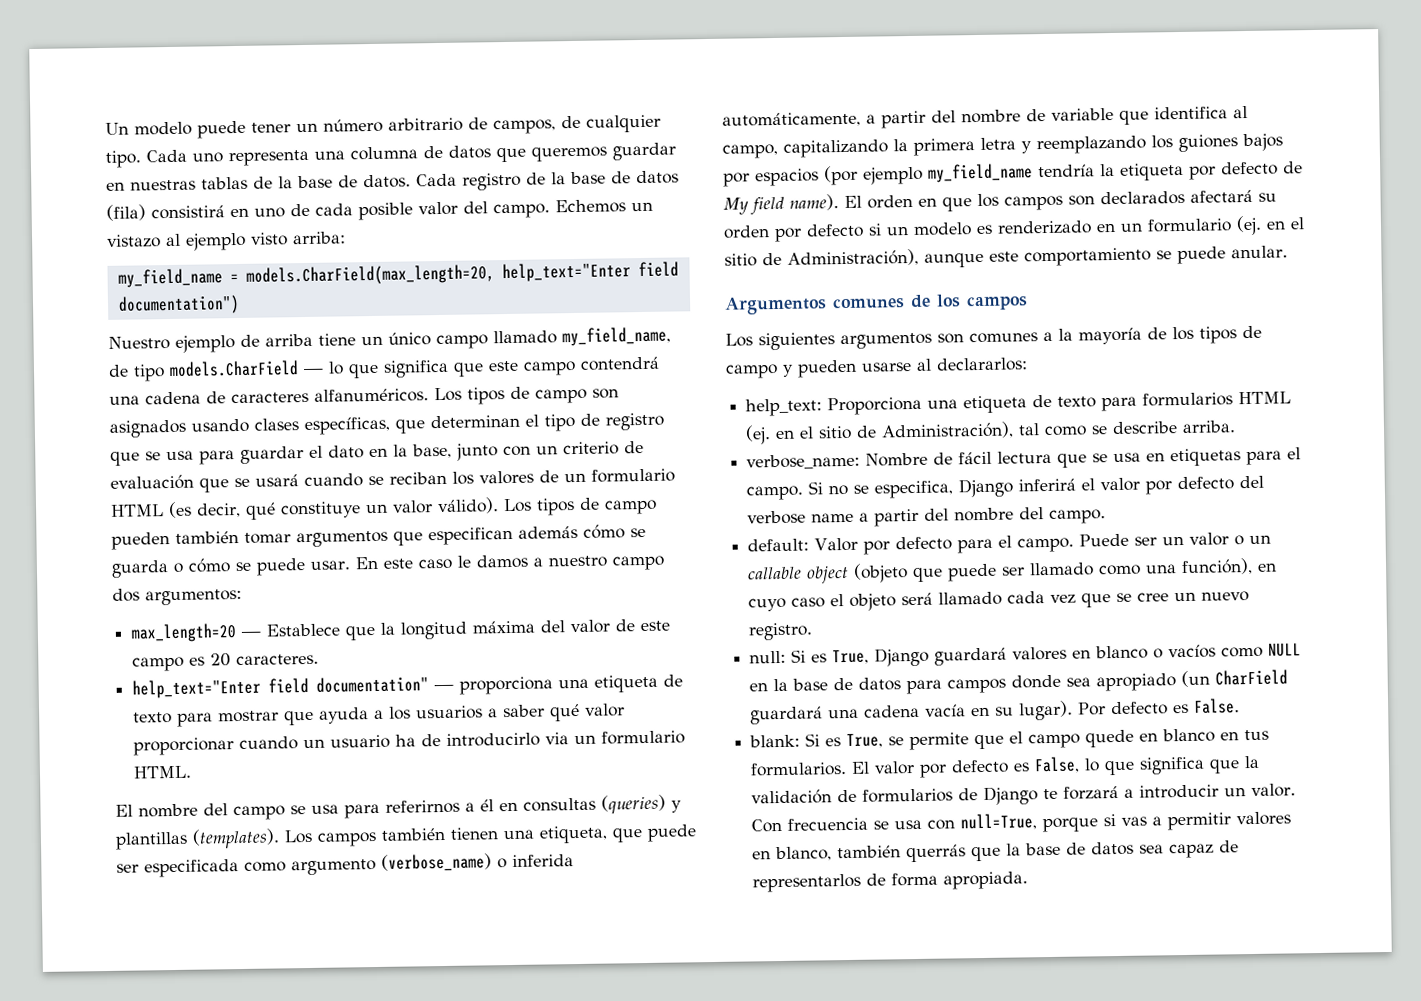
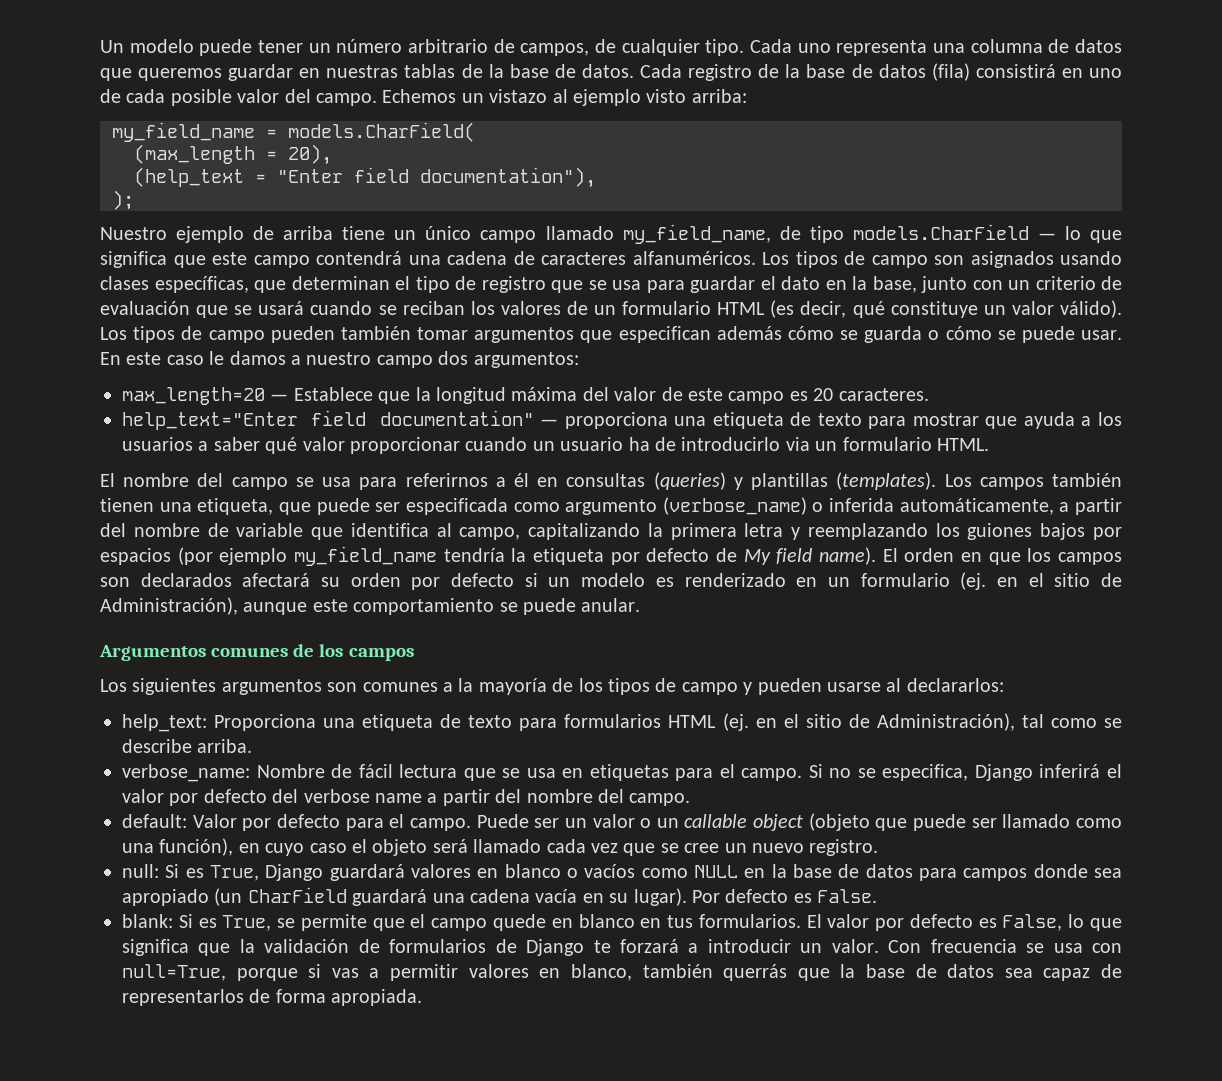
[245,261,679,286] [117,294,240,315] models.CharField(max_length=20, help_text="Enter field documentation") -> [288,122,475,142] [134,144,332,165] [134,167,596,188] [112,190,134,210] models.CharField( // (max_length = 20), // (help_text = "Enter field documentation"), // );

